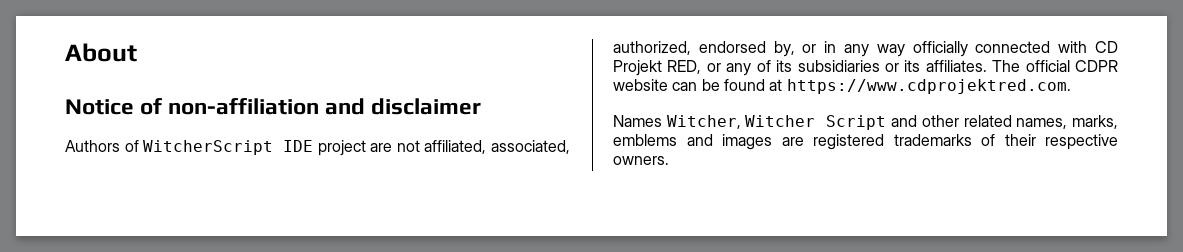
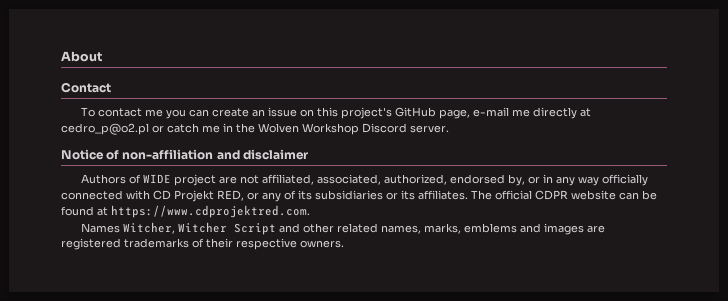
(137, 52) none -> [61,82,111,93] [81,107,592,119] [61,123,449,135] // Contact // To contact me you can create an issue on this project's GitHub page, e-mail me directly at cedro_p@o2.pl or catch me in the Wolven Workshop Discord server.
[143,140,314,155] WitcherScript IDE -> [143,174,172,183] WIDE

